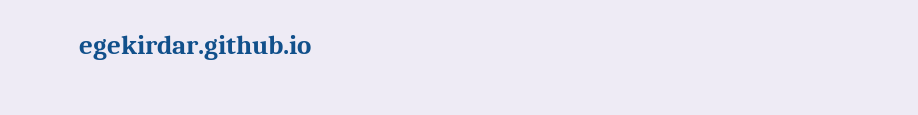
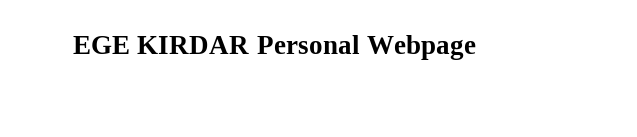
[79,35,311,60] egekirdar.github.io -> [73,35,476,60] EGE KIRDAR Personal Webpage

